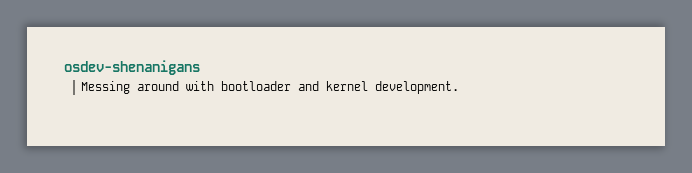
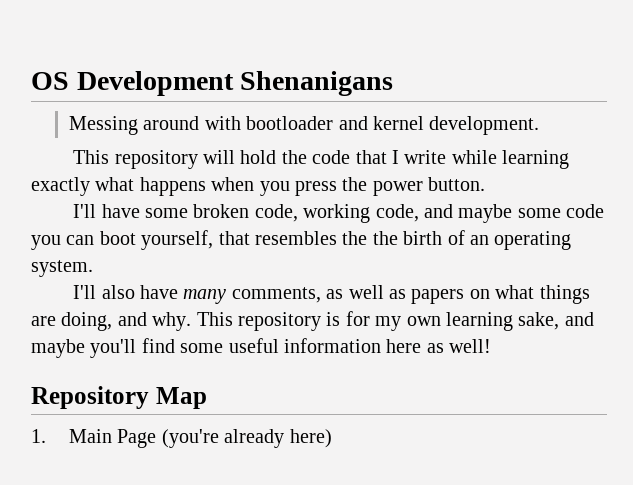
[64,60,200,75] osdev-shenanigans -> [31,71,394,96] OS Development Shenanigans
(459, 87) none -> [73,150,570,169] [31,177,486,196] [73,204,605,223] [31,230,572,250] [31,260,93,277] [73,285,590,304] [31,311,594,331] [31,338,492,358] [31,386,207,409] [31,429,332,448] // This repository will hold the code that I write while learning exactly what happens when you press the power button. // I'll have some broken code, working code, and maybe some code you can boot yourself, that resembles the the birth of an operating system. // I'll also have many comments, as well as papers on what things are doing, and why. This repository is for my own learning sake, and maybe you'll find some useful information here as well! // Repository Map // 1. Main Page (you're already here)

